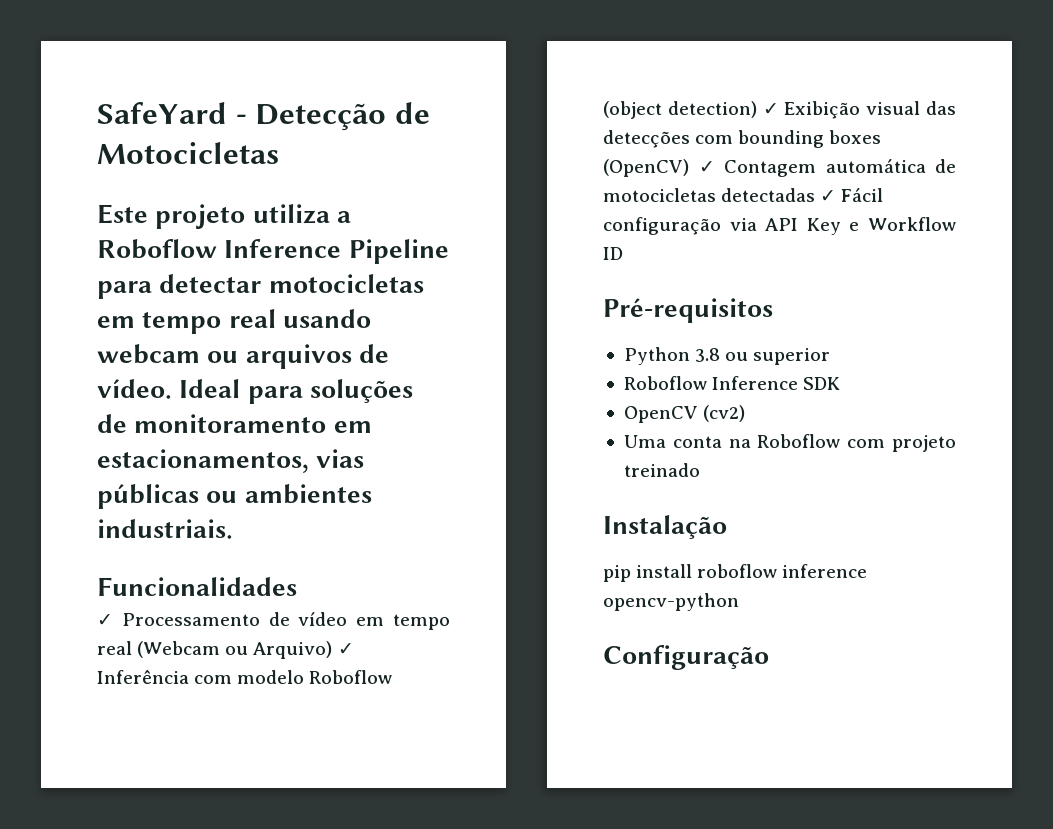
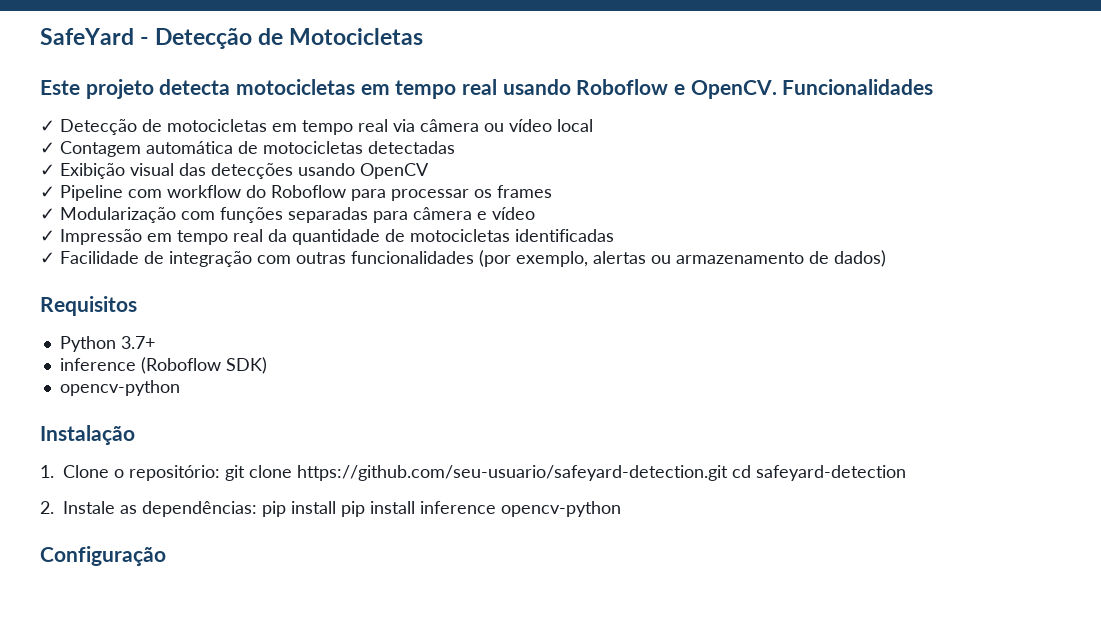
[252,204,351,224] [97,239,449,264] [97,274,262,299] utiliza a Roboflow Inference Pipeline para detectar -> [159,79,231,95] detecta
[97,344,389,369] [97,379,413,404] [97,414,372,433] [97,449,365,473] [97,484,372,509] [97,519,233,539] [97,577,297,596] [97,612,451,630] [97,641,354,659] [97,670,393,684] [603,101,956,119] [603,130,882,148] [603,159,689,177] webcam ou arquivos de vídeo. Ideal para soluções de monitoramento em estacionamentos, vias públicas ou ambientes industriais. // Funcionalidades // ✓ Processamento de vídeo em tempo real (Webcam ou Arquivo) ✓ Inferência com modelo Roboflow (object detection) ✓ Exibição visual das detecções com bounding boxes (OpenCV) -> [576,79,934,99] [40,119,593,135] Roboflow e OpenCV. Funcionalidades // ✓ Detecção de motocicletas em tempo real via câmera ou vídeo local //
[820,188,884,202] [603,217,957,235] [603,247,623,260] [603,298,773,323] [623,347,831,365] [623,376,841,390] [623,405,746,423] [623,434,956,452] [623,463,700,477] [603,515,727,539] [603,564,778,582] ✓ Fácil configuração via API Key e Workflow ID // Pré-requisitos // Python 3.8 ou superior // Roboflow Inference SDK // OpenCV (cv2) // Uma conta na Roboflow com projeto treinado // Instalação // pip install roboflow -> [40,163,429,179] [40,185,552,201] [40,207,535,223] [40,229,614,245] [40,250,886,267] [40,296,137,316] [59,336,155,352] [59,357,267,374] [59,380,180,396] [40,425,135,445] [40,465,907,481] [40,501,416,517] // ✓ Exibição visual das detecções usando OpenCV // ✓ Pipeline com workflow do Roboflow para processar os frames // ✓ Modularização com funções separadas para câmera e vídeo // ✓ Impressão em tempo real da quantidade de motocicletas identificadas // ✓ Facilidade de integração com outras funcionalidades (por exemplo, alertas ou armazenamento de dados) // Requisitos // Python 3.7+ // inference (Roboflow SDK) // opencv-python // Instalação // 1. Clone o repositório: git clone https://github.com/seu-usuario/safeyard-detection.git cd safeyard-detection // 2. Instale as dependências: pip install pip install

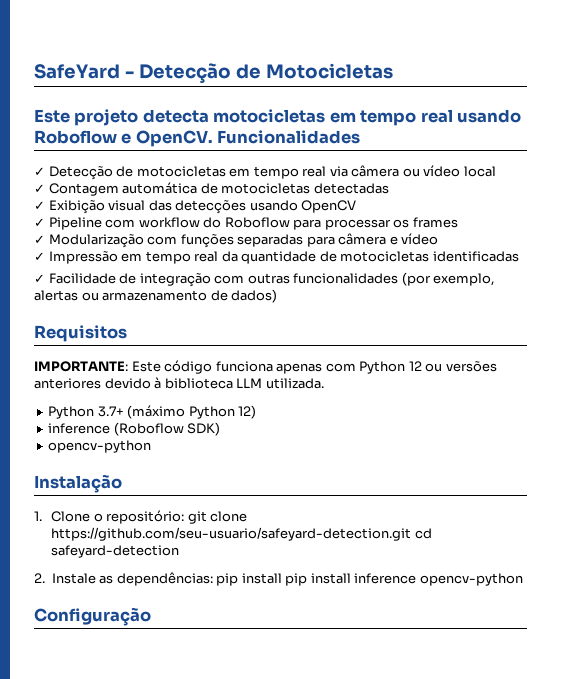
(137, 306) none -> [34,360,497,374] [34,377,324,389] // IMPORTANTE: Este código funciona apenas com Python 12 ou versões anteriores devido à biblioteca LLM utilizada.
(155, 342) none -> [127,405,257,419] (máximo Python 12)

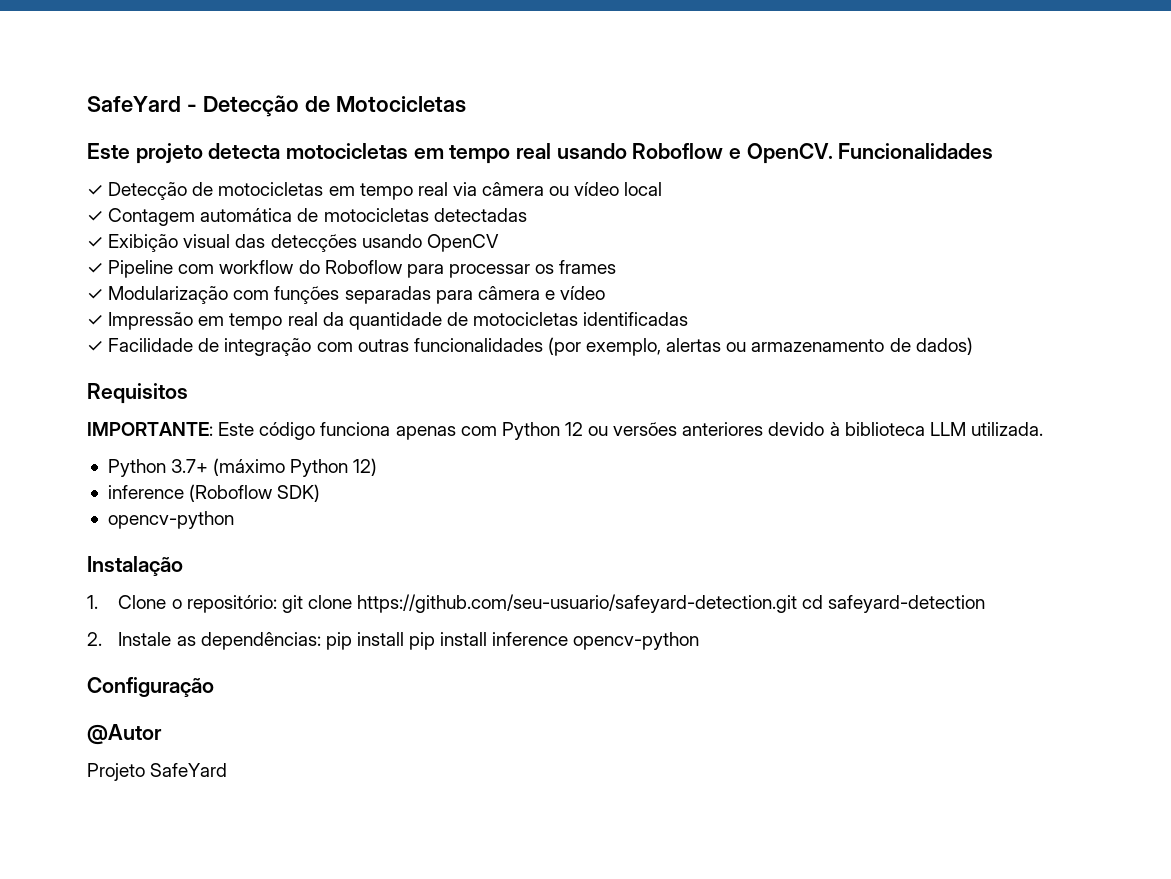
(151, 616) none -> [87,724,162,745] [87,763,228,781] // @Autor // Projeto SafeYard

